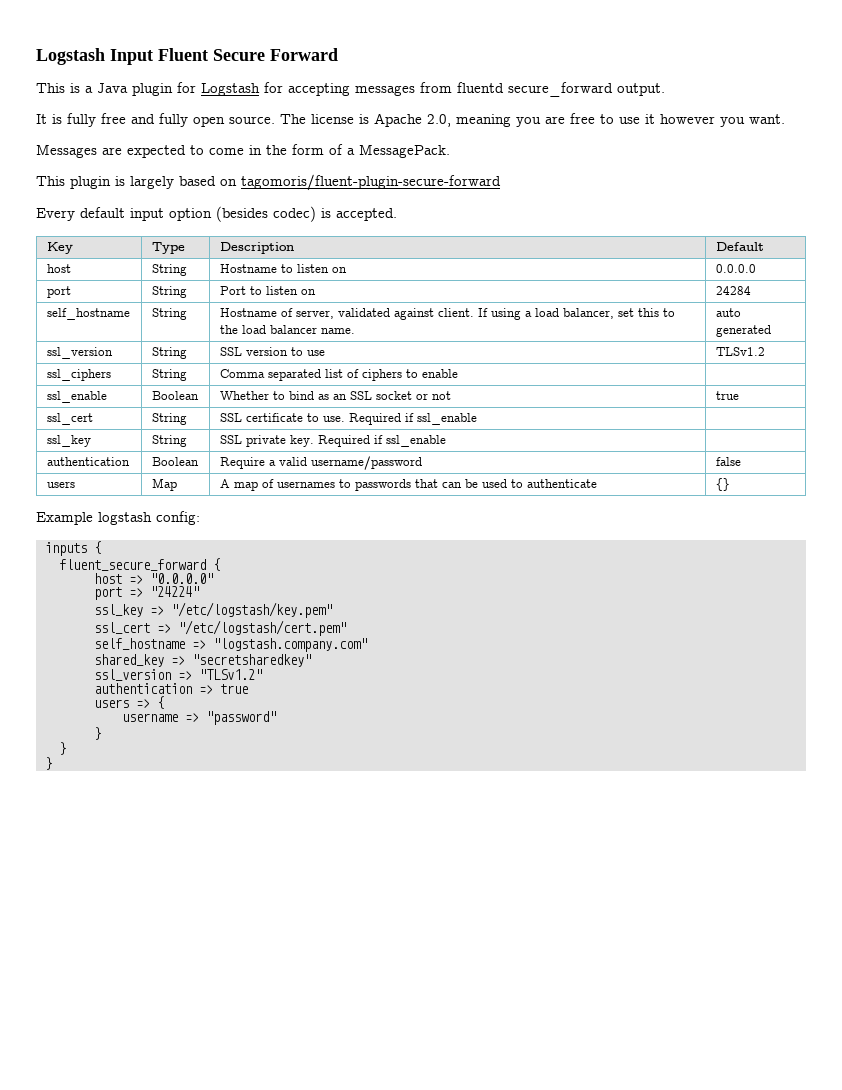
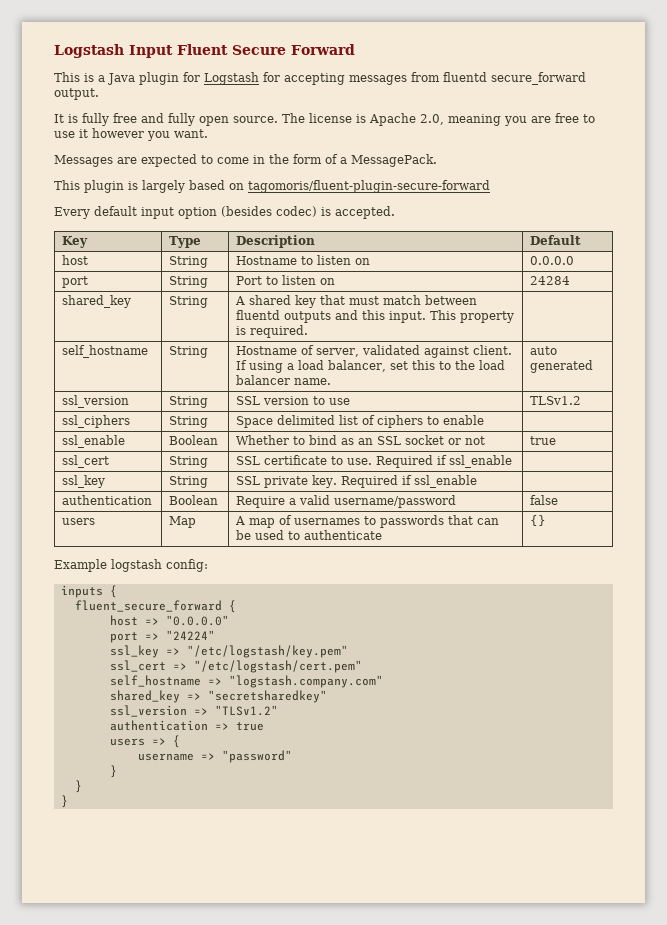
(751, 290) none -> [62,295,132,308] [169,296,209,308] [235,295,478,308] [236,310,515,323] [236,325,309,338] // shared_key | String | A shared key that must match between fluentd outputs and this input. This property is required. |
[219,369,321,381] Comma separated -> [236,415,336,428] Space delimited

